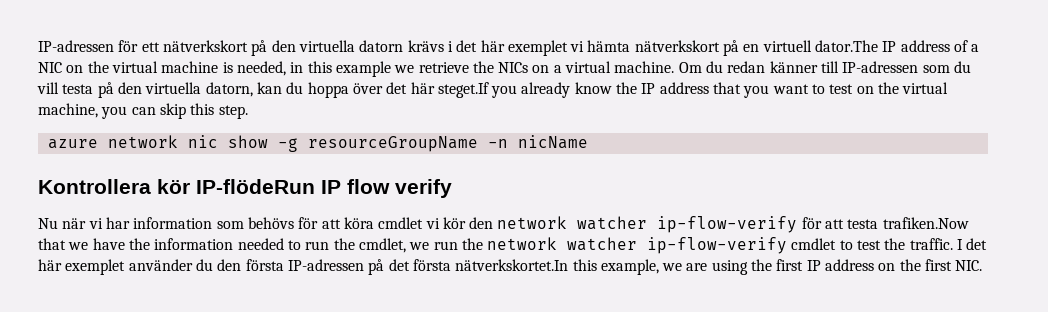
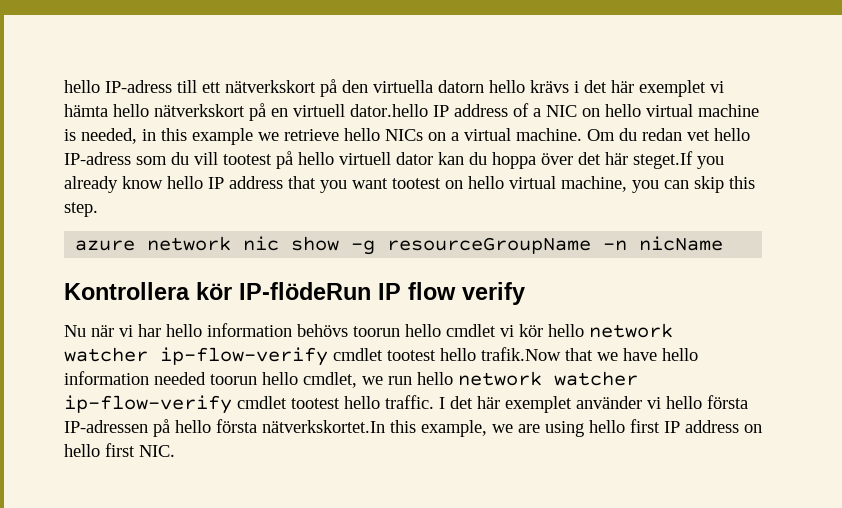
[38,40,139,52] IP-adressen för -> [64,80,197,93] hello IP-adress till
(404, 46) none -> [489,80,525,93] hello
(631, 46) none -> [113,104,149,117] hello
[815,40,879,52] dator.The -> [350,104,428,117] dator.hello
[87,61,109,73] the -> [605,104,641,117] hello
[472,61,494,73] the -> [344,128,380,141] hello
[769,61,972,73] [37,82,253,98] känner till IP-adressen som du vill testa på den virtuella datorn, -> [687,128,750,141] [64,151,433,169] vet hello IP-adress som du vill tootest på hello virtuell dator
[616,82,638,94] the -> [167,176,203,189] hello
[812,82,900,94] to test on the -> [392,176,504,189] tootest on hello
[133,216,969,233] [38,237,906,254] information som behövs för att köra cmdlet vi kör den network watcher ip-flow-verify för att testa trafiken.Now that we have the information needed to run the cmdlet, we run the network watcher ip-flow-verify cmdlet to test the -> [166,323,673,338] [64,347,698,366] [64,371,638,388] [64,395,380,414] hello information behövs toorun hello cmdlet vi kör hello network watcher ip-flow-verify cmdlet tootest hello trafik.Now that we have hello information needed toorun hello cmdlet, we run hello network watcher ip-flow-verify cmdlet tootest hello
[195,259,242,271] du den -> [647,396,702,409] vi hello
[388,259,410,271] det -> [175,420,211,433] hello
[751,259,773,271] the -> [589,420,625,433] hello
[899,259,921,271] the -> [64,444,100,457] hello

